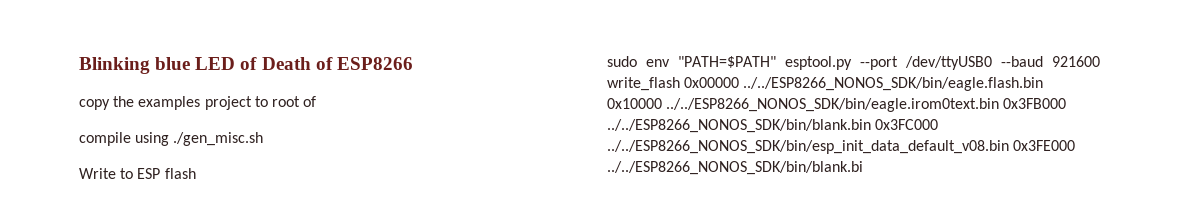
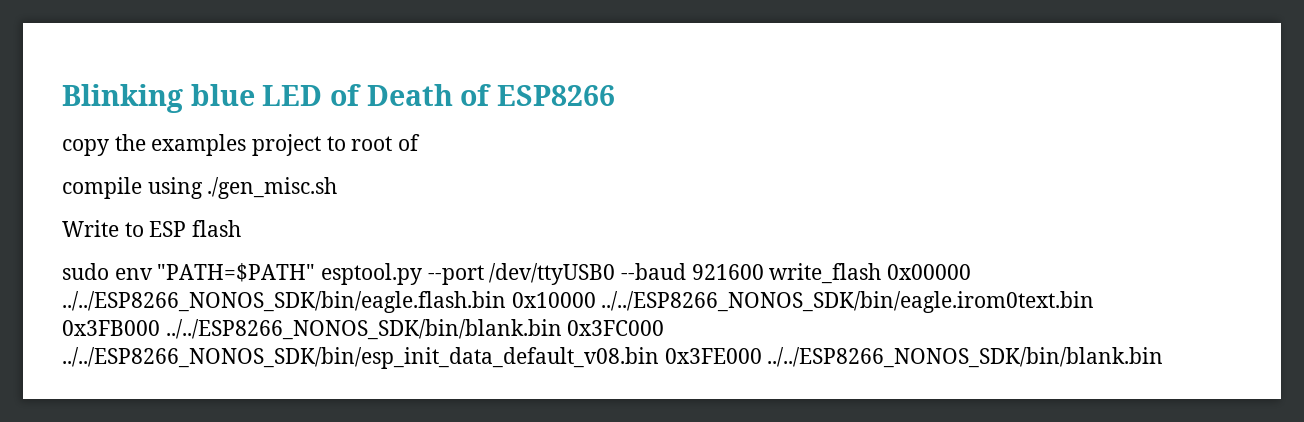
[607,161,863,175] ../../ESP8266_NONOS_SDK/bin/blank.bi -> [767,347,1164,368] ../../ESP8266_NONOS_SDK/bin/blank.bin

